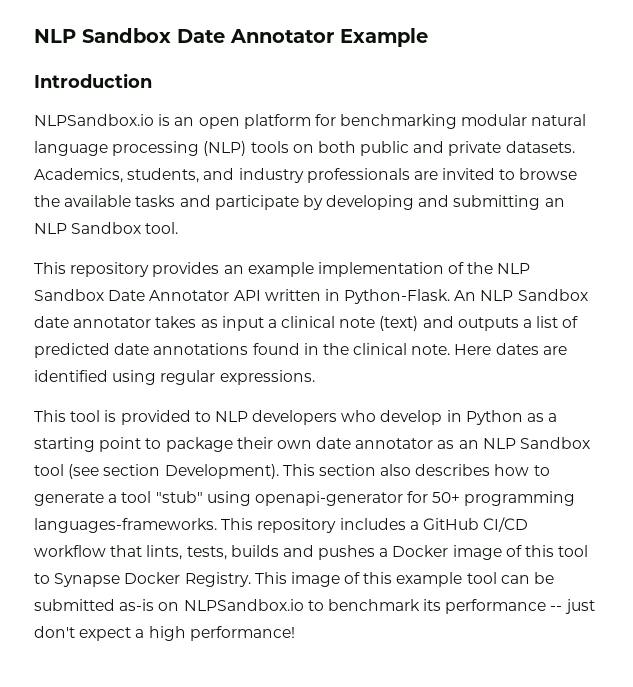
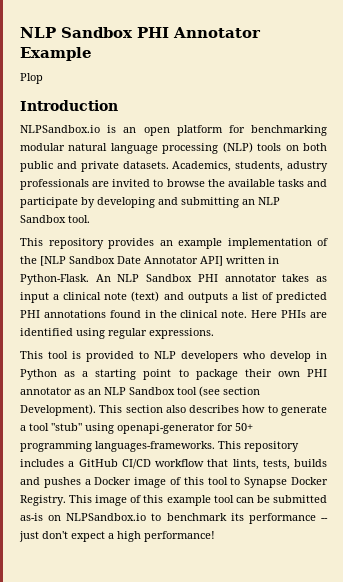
[34,28,225,43] NLP Sandbox Date -> [20,27,169,38] NLP Sandbox PHI
(428, 37) none -> [20,73,43,84] // Plop
[203,168,304,183] and industry -> [287,161,328,172] adustry
[497,263,531,274] [34,289,261,301] NLP Sandbox Date Annotator API -> [40,256,223,266] [NLP Sandbox Date Annotator API]
[34,316,69,328] date -> [197,274,218,282] PHI
[114,343,150,355] date -> [20,310,40,318] PHI
[495,343,539,355] dates -> [281,310,307,318] PHIs
[316,437,352,449] date -> [307,369,327,377] PHI

